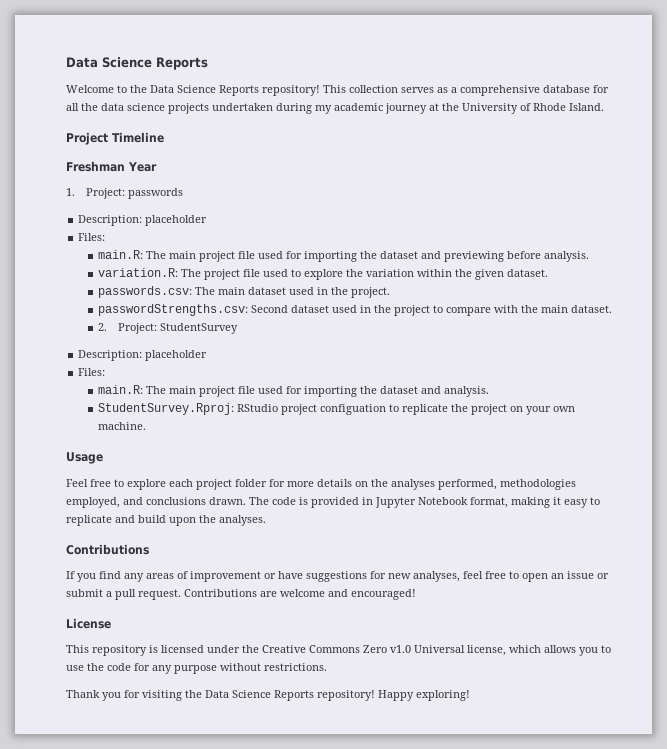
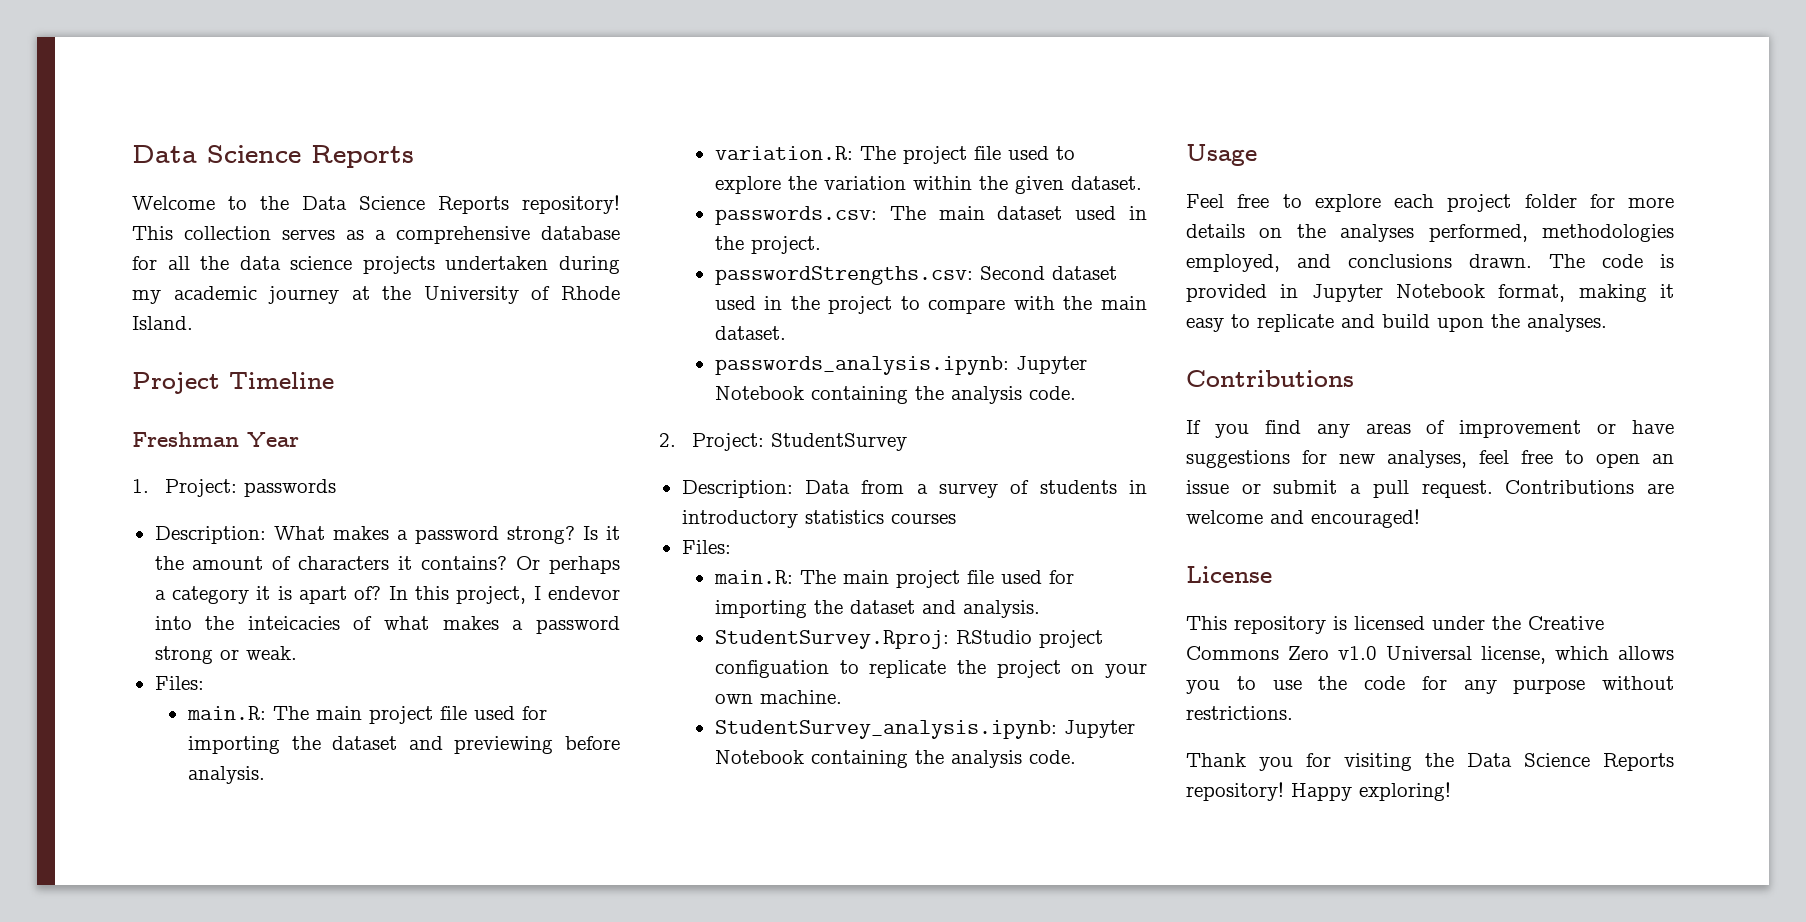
[145,215,208,226] placeholder -> [273,526,620,544] [154,556,620,574] [154,586,621,604] [154,616,620,634] [154,646,297,664] What makes a password strong? Is it the amount of characters it contains? Or perhaps a category it is apart of? In this project, I endevor into the inteicacies of what makes a password strong or weak.
[98,323,239,334] [78,350,208,361] 2. Project: StudentSurvey // Description: placeholder -> [714,356,1087,375] [714,386,1076,404] [659,433,908,451] [681,480,1147,498] [681,510,956,528] passwords_analysis.ipynb: Jupyter Notebook containing the analysis code. // 2. Project: StudentSurvey // Description: Data from a survey of students in introductory statistics courses
(147, 426) none -> [714,720,1135,739] [714,750,1076,768] // StudentSurvey_analysis.ipynb: Jupyter Notebook containing the analysis code.

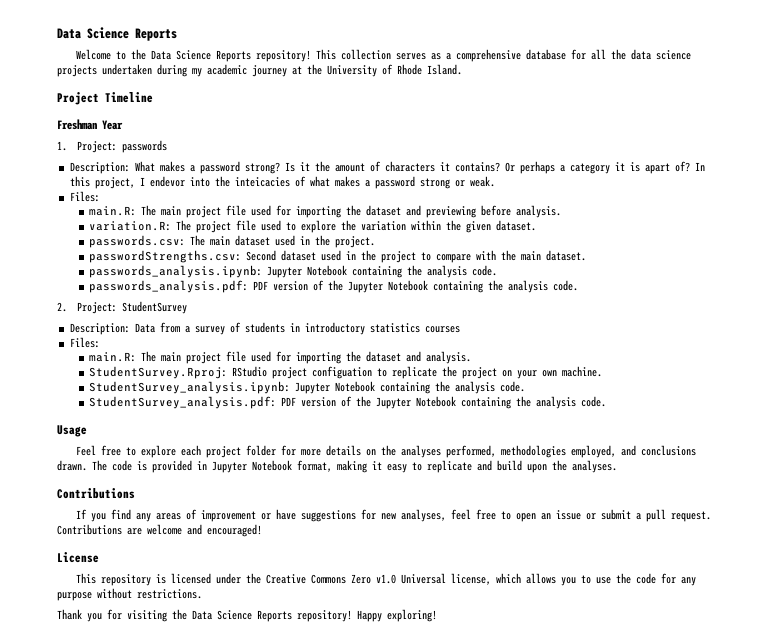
(1076, 393) none -> [89,280,579,293] // passwords_analysis.pdf: PDF version of the Jupyter Notebook containing the analysis code.
(1076, 757) none -> [89,396,607,409] // StudentSurvey_analysis.pdf: PDF version of the Jupyter Notebook containing the analysis code.

